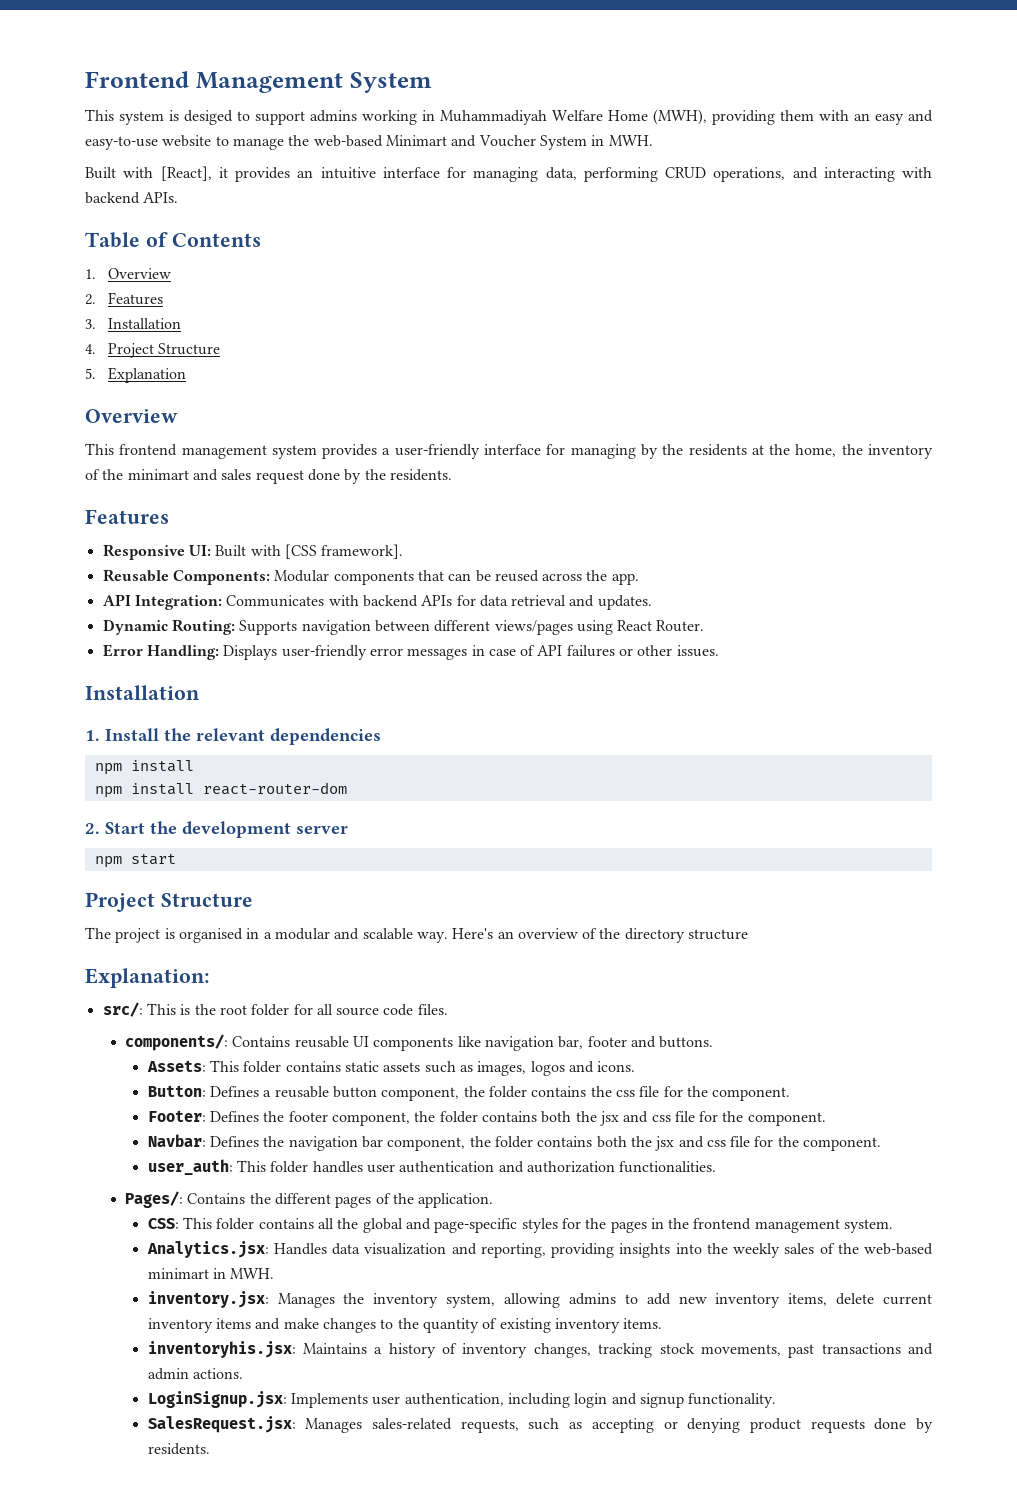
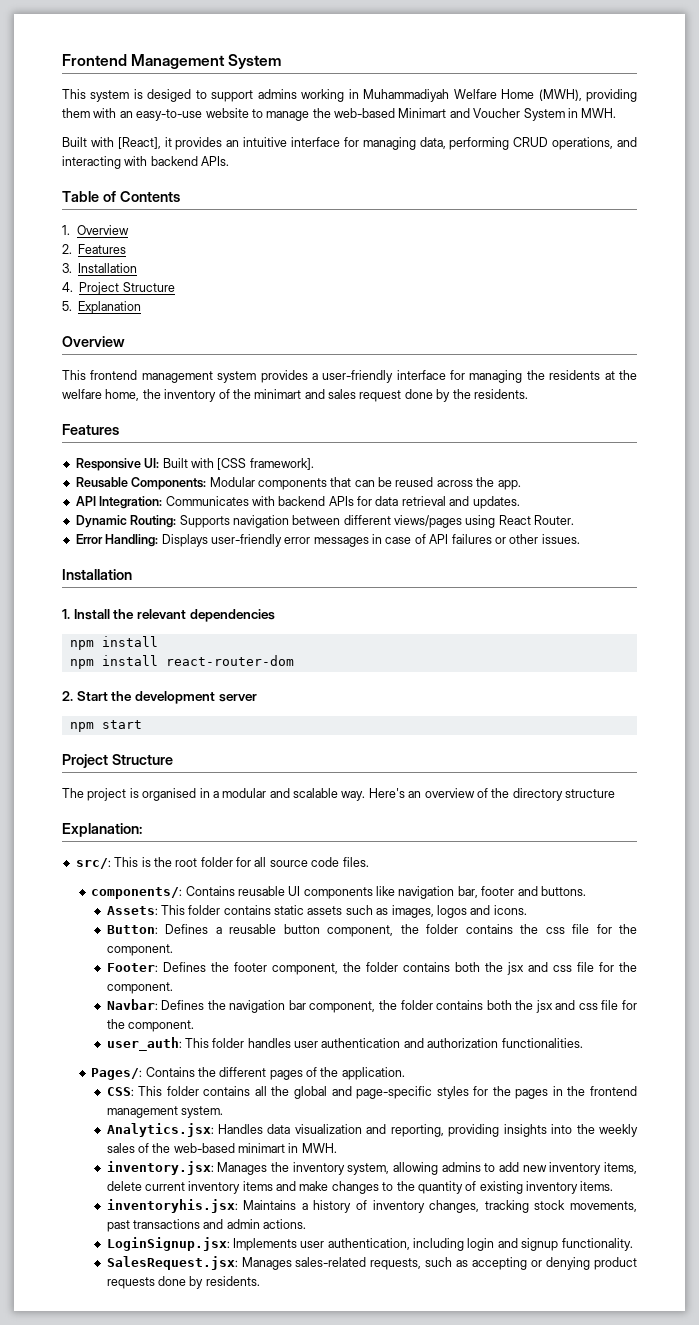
[875,110,933,125] easy and -> (133, 114) none
[640,444,658,459] by -> (523, 376) none
(791, 449) none -> [62,389,102,399] welfare

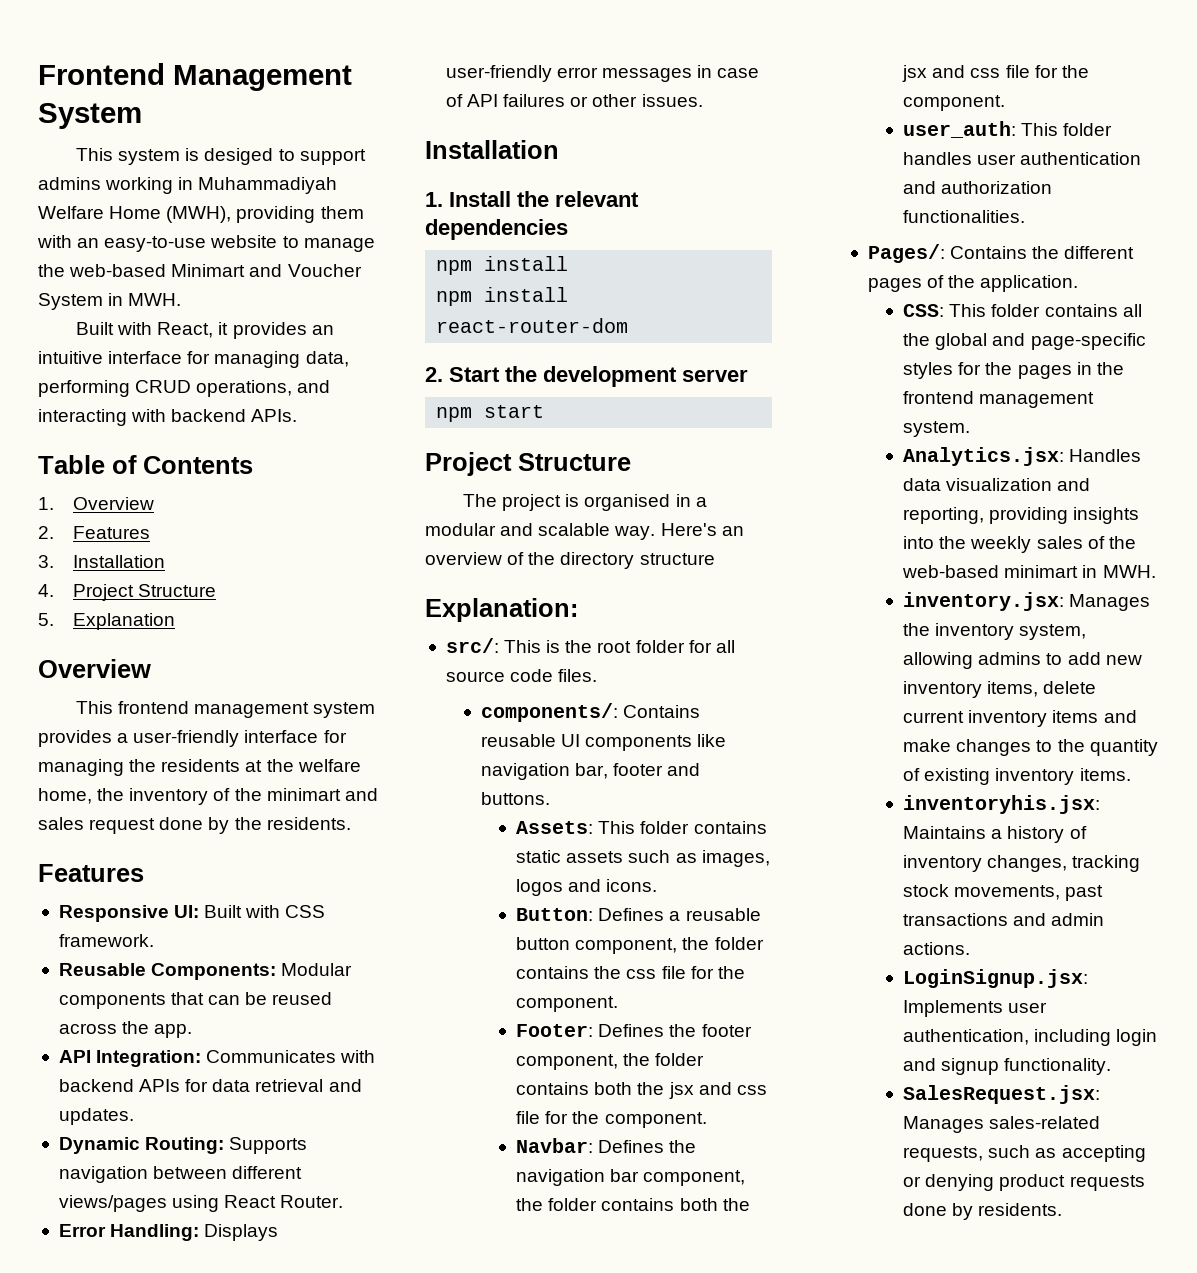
[117,137,161,149] [React], -> [157,322,214,338] React,
[217,458,314,470] [CSS framework]. -> [285,905,326,918] [58,934,154,947] CSS framework.

